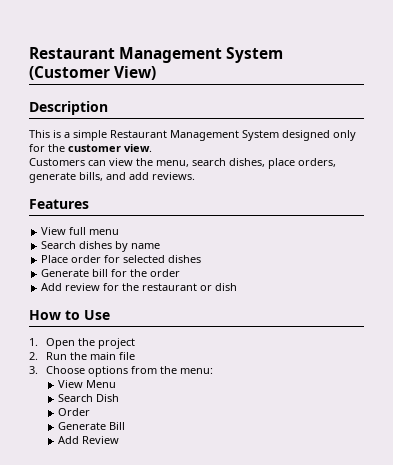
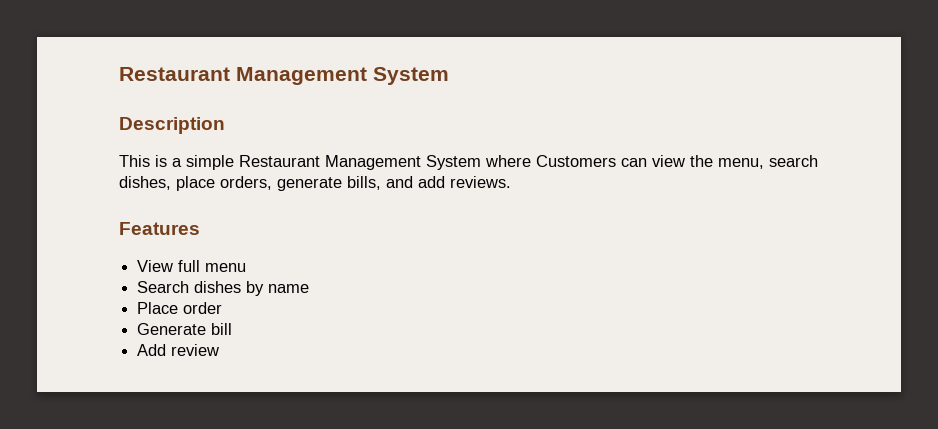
[29,47,284,63] [29,66,157,80] Restaurant Management System (Customer View) -> [119,67,449,85] Restaurant Management System
[282,130,356,141] [29,144,152,152] designed only for the customer view. // -> [485,155,531,167] where
[104,255,202,263] for selected dishes -> (223, 308) none
[111,269,181,277] for the order -> (233, 329) none
[103,283,238,291] [29,310,110,320] [29,338,135,349] [29,352,135,360] [29,366,213,377] [57,380,116,388] [57,394,119,402] [57,408,90,416] [57,422,125,430] [57,436,119,444] for the restaurant or dish // How to Use // 1. Open the project // 2. Run the main file // 3. Choose options from the menu: // View Menu // Search Dish // Order // Generate Bill // Add Review -> (220, 350) none

